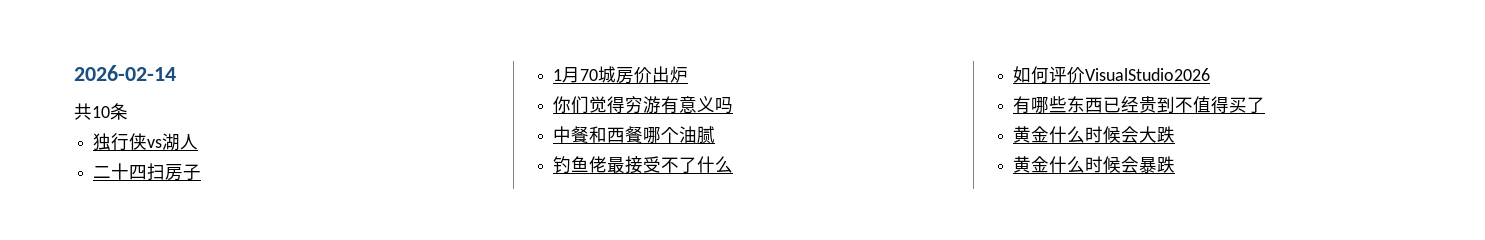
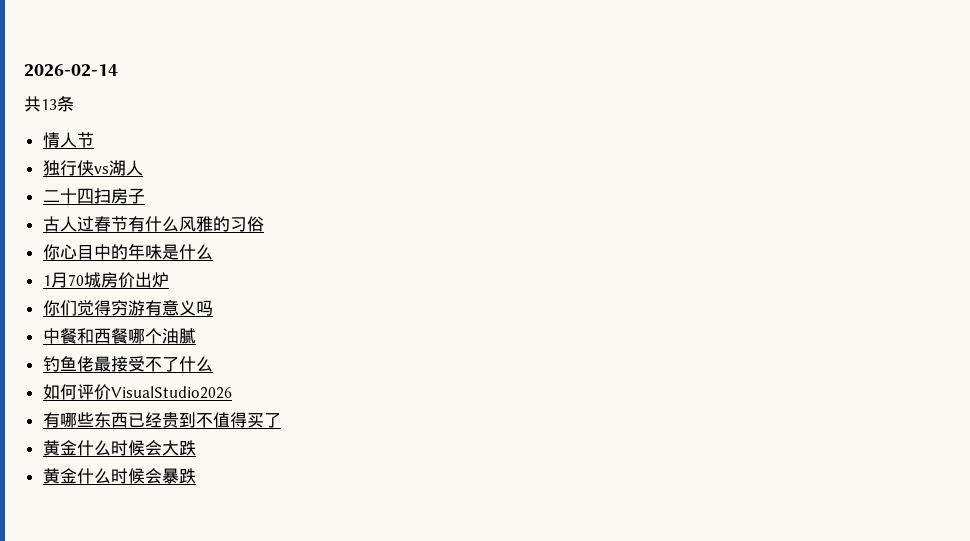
[92,106,110,118] 10 -> [41,99,57,110] 13
(128, 111) none -> [42,132,94,148] // 情人节
(202, 172) none -> [42,216,264,232] [42,243,213,260] // 古人过春节有什么风雅的习俗 // 你心目中的年味是什么

